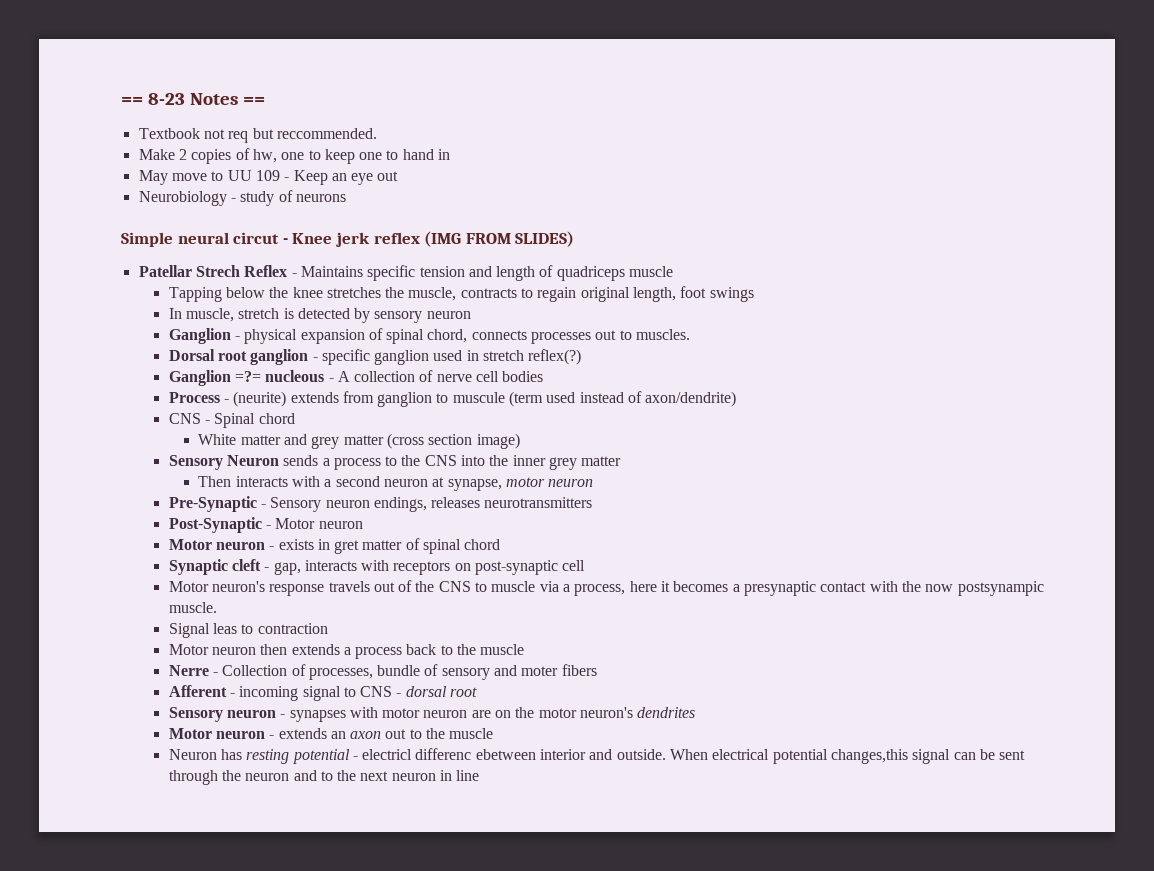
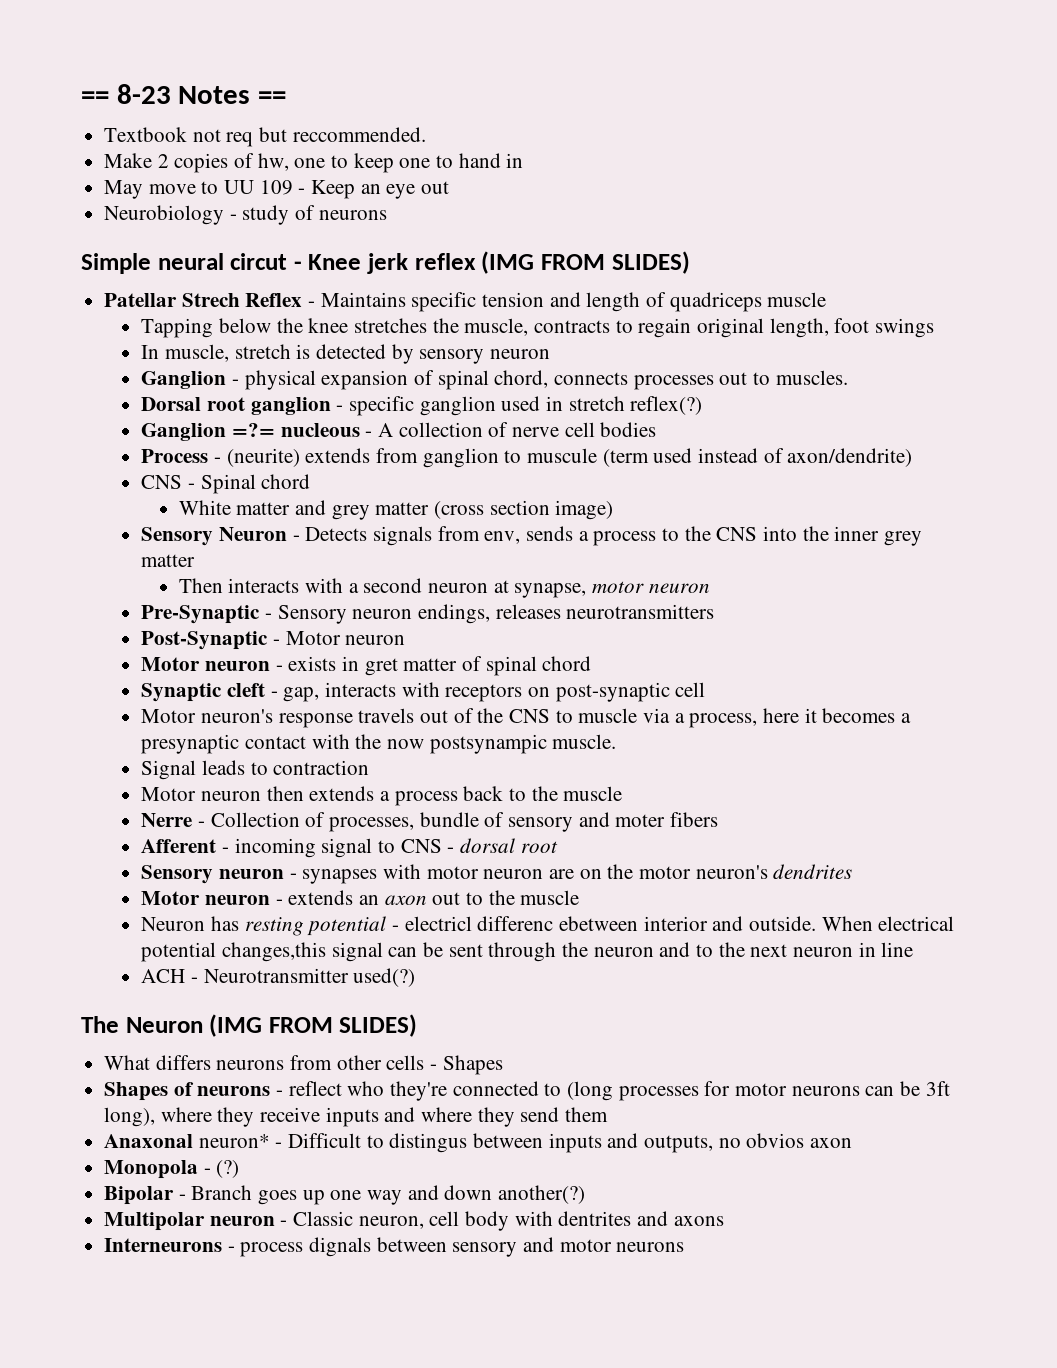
(279, 460) none -> [292,526,521,546] - Detects signals from env,
[212,623,237,634] leas -> [202,760,246,775] leads
(480, 775) none -> [141,968,416,987] [81,1014,418,1037] [104,1055,503,1075] [104,1081,950,1101] [104,1107,609,1127] [104,1133,853,1153] [104,1160,240,1179] [104,1185,586,1205] [104,1211,724,1231] [104,1237,685,1257] // ACH - Neurotransmitter used(?) // The Neuron (IMG FROM SLIDES) // What differs neurons from other cells - Shapes // Shapes of neurons - reflect who they're connected to (long processes for motor neurons can be 3ft long), where they receive inputs and where they send them // Anaxonal neuron* - Difficult to distingus between inputs and outputs, no obvios axon // Monopola - (?) // Bipolar - Branch goes up one way and down another(?) // Multipolar neuron - Classic neuron, cell body with dentrites and axons // Interneurons - process dignals between sensory and motor neurons

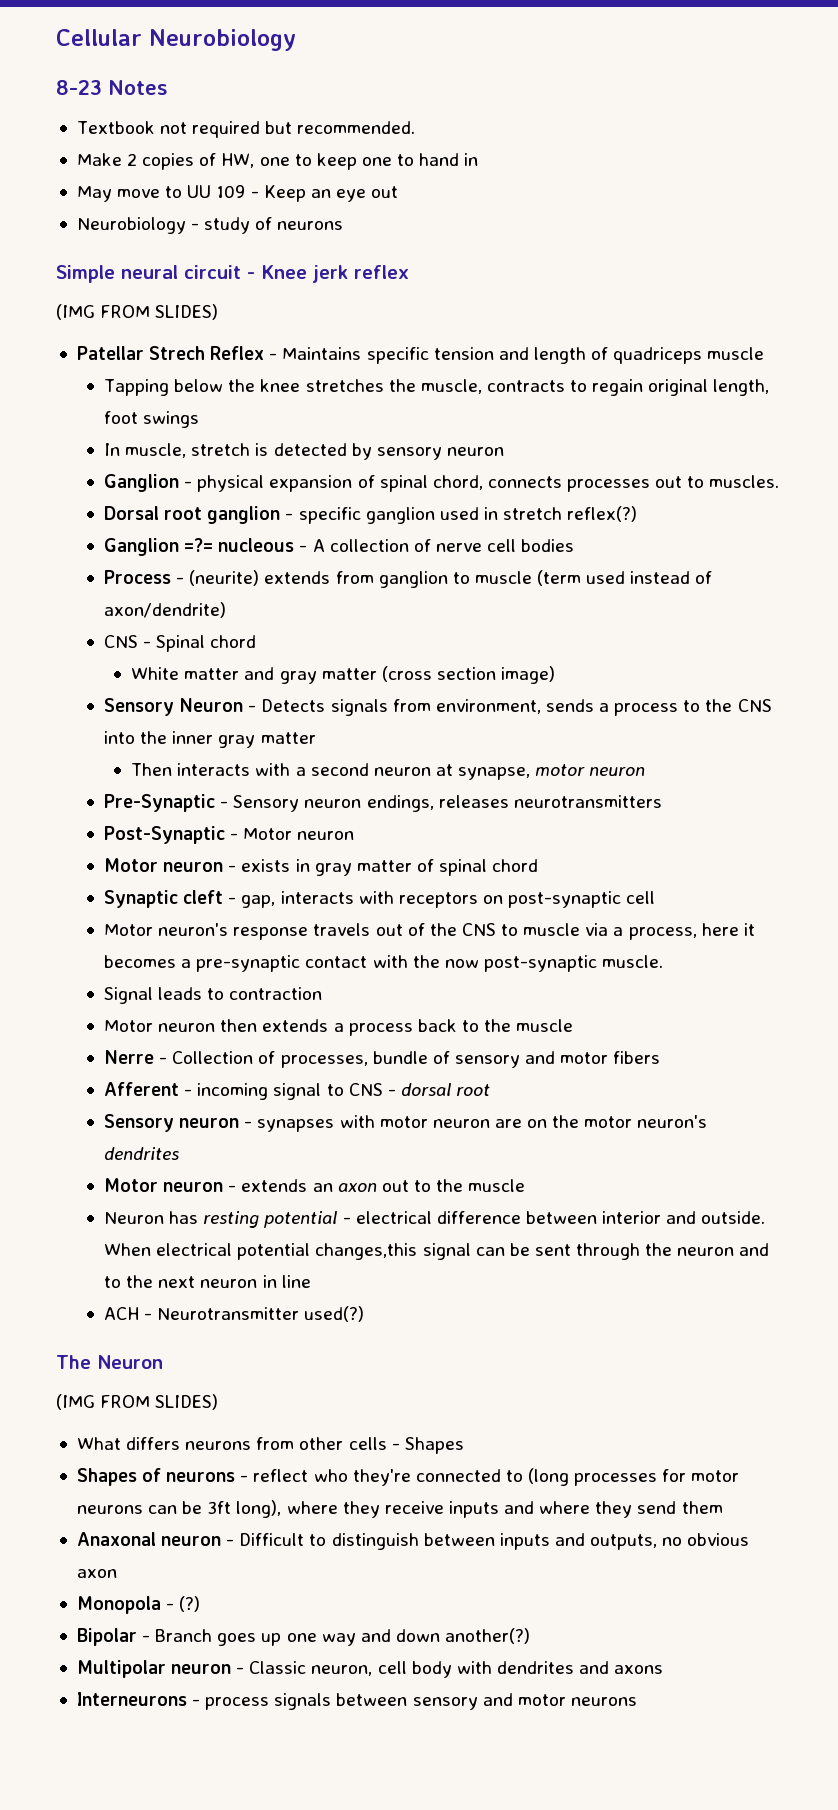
[81,91,109,104] == -> [56,29,296,51] Cellular Neurobiology //
[258,91,287,104] == -> (168, 87) none
[226,127,426,147] req but reccommended. -> [192,121,416,138] required but recommended.
[257,153,289,171] hw, -> [221,153,255,168] HW,
[230,253,288,270] circut -> [184,265,241,279] circuit
(476, 261) none -> (409, 272) //
[527,448,598,463] muscule -> [474,571,532,584] muscle
[331,505,370,520] grey -> [279,671,317,684] gray
[484,531,521,544] env, -> [435,699,541,714] environment,
[884,531,923,546] grey -> [218,735,256,748] gray
[364,658,398,676] gret -> [314,863,352,876] gray
[141,734,240,754] presynaptic -> [196,955,301,972] pre-synaptic
[429,734,547,754] postsynampic -> [483,955,597,972] post-synaptic
[615,814,666,827] moter -> [560,1052,609,1064] motor
[404,916,639,931] electricl differenc ebetween -> [355,1211,597,1224] electrical difference between
(203, 1025) none -> (163, 1362) //
[198,1134,270,1148] neuron* -> [161,1536,222,1546] neuron
[389,1133,468,1153] distingus -> [331,1533,419,1550] distinguish
[746,1133,805,1148] obvios -> [687,1533,750,1546] obvious
[558,1211,632,1226] dentrites -> [496,1661,574,1674] dendrites
[309,1237,372,1257] dignals -> [274,1693,332,1710] signals

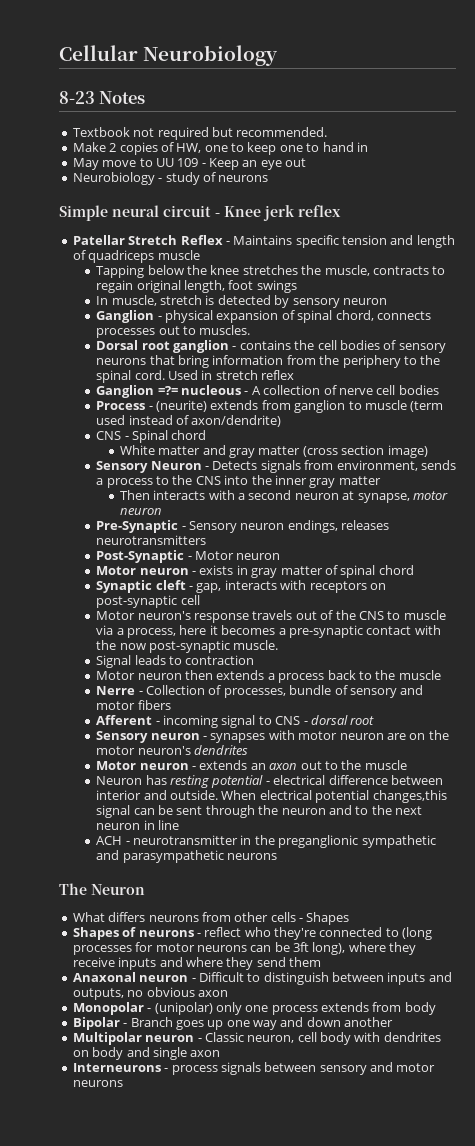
[56,304,219,320] // (IMG FROM SLIDES) -> (341, 211) none
[149,346,206,360] Strech -> [128,235,178,245] Stretch
[298,507,479,524] specific ganglion used -> [239,340,446,353] [96,355,441,368] [96,370,199,383] contains the cell bodies of sensory neurons that bring information from the periphery to the spinal cord. Used
[567,506,638,522] reflex(?) -> [261,370,295,380] reflex
[157,1306,365,1322] Neurotransmitter used(?) -> [133,835,436,848] [96,850,278,863] neurotransmitter in the preganglionic sympathetic and parasympathetic neurons
[56,1394,219,1410] // (IMG FROM SLIDES) -> (145, 889) none
[76,1596,201,1614] Monopola - (?) -> [72,1002,436,1015] Monopolar - (unipolar) only one process extends from body
[445,1628,531,1644] another(?) -> [344,1017,394,1027] another
[579,1661,664,1674] and axons -> [72,1047,221,1060] on body and single axon

